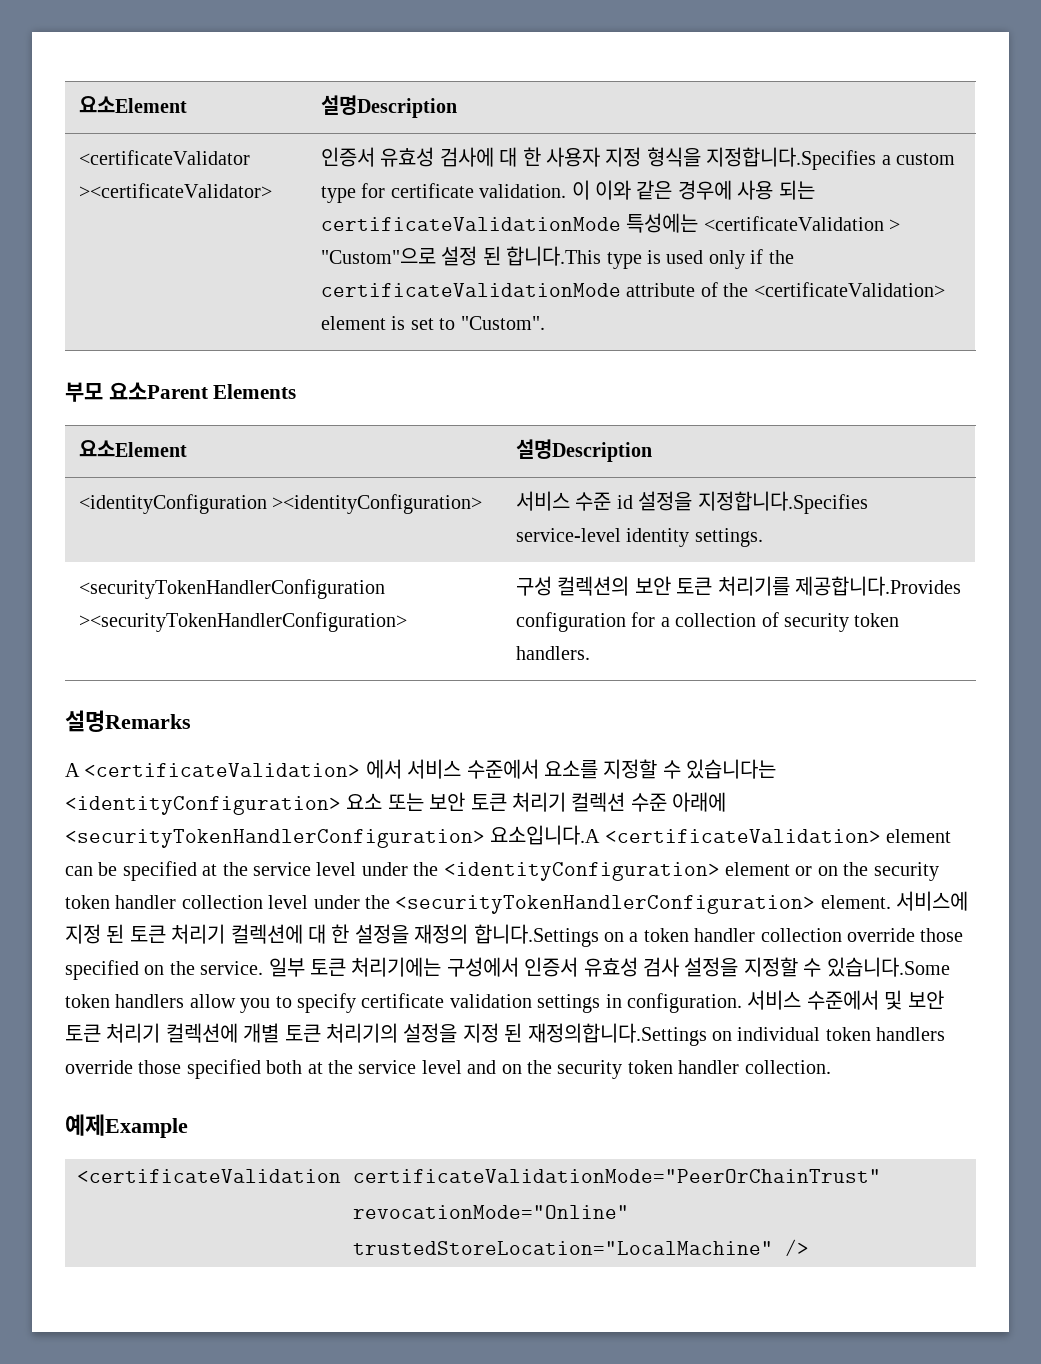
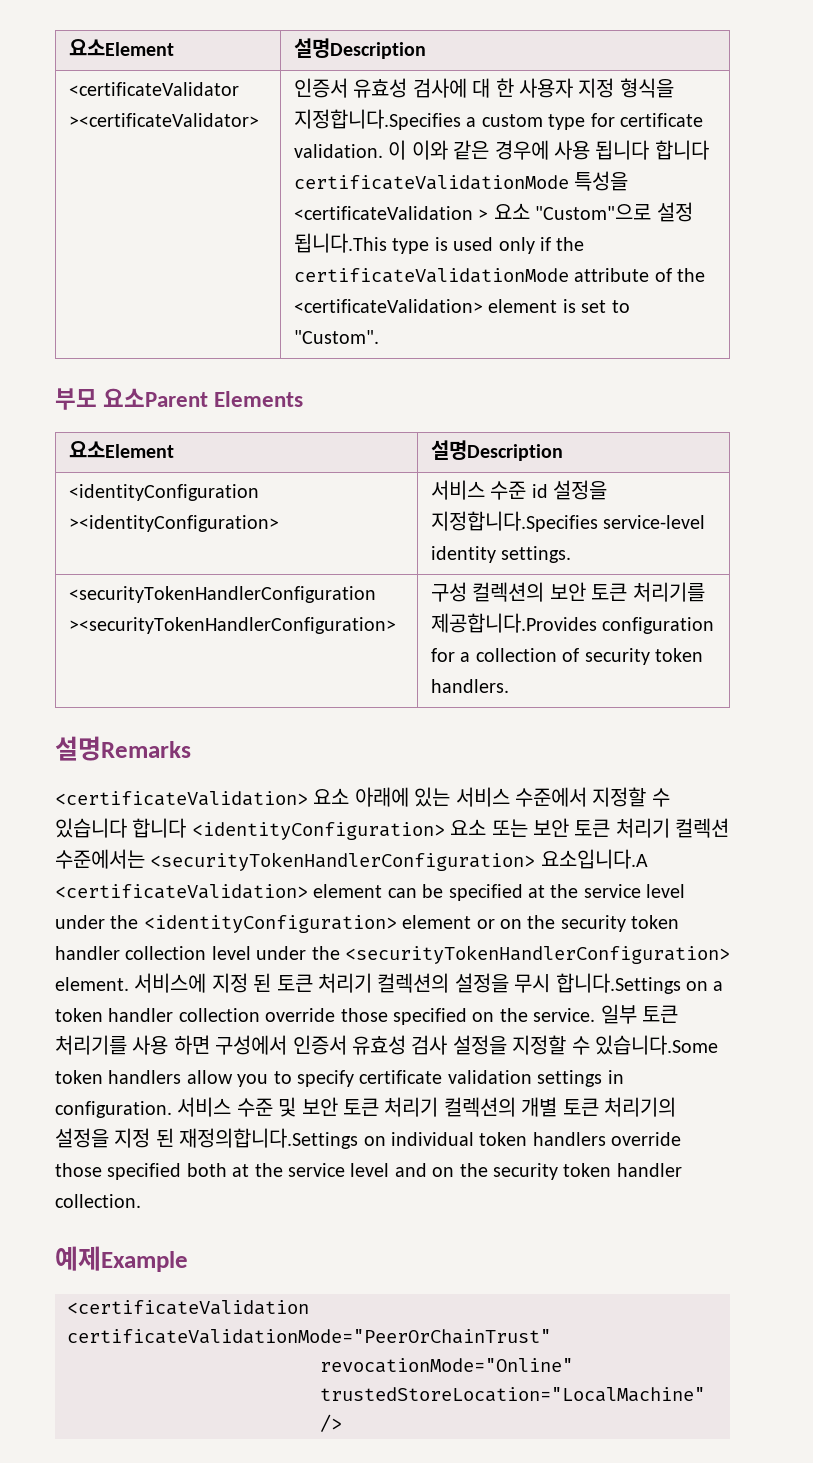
[778,180,815,200] [320,213,699,233] 되는 certificateValidationMode 특성에는 -> [595,140,709,160] [293,171,629,191] 됩니다 합니다 certificateValidationMode 특성을
(901, 225) none -> [493,203,530,220] 요소
[482,246,602,266] 된 합니다.This -> [293,233,387,253] 됩니다.This
[65,759,777,779] A <certificateValidation> 에서 서비스 수준에서 요소를 지정할 수 있습니다는 -> [55,787,670,807] [55,818,187,838] <certificateValidation> 요소 아래에 있는 서비스 수준에서 지정할 수 있습니다 합니다
[630,792,727,812] 수준 아래에 -> [55,849,145,869] 수준에서는
[230,924,469,944] 컬렉션에 대 한 설정을 재정의 -> [377,973,551,993] 컬렉션의 설정을 무시
[351,957,442,977] 처리기에는 -> [55,1035,210,1055] 처리기를 사용 하면
[806,990,879,1010] 수준에서 -> [236,1098,273,1117] 수준
[165,1023,238,1043] 컬렉션에 -> [443,1097,516,1117] 컬렉션의

